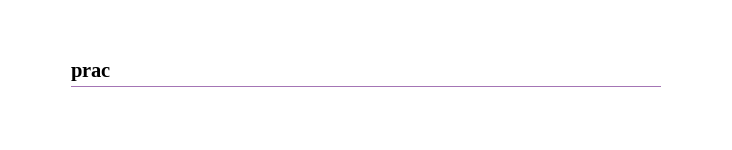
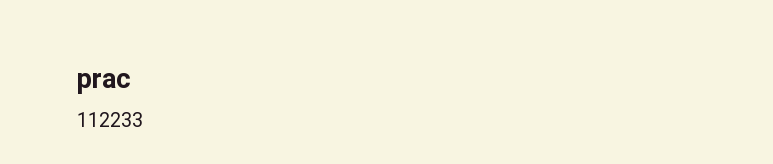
(110, 74) none -> [77,112,143,127] // 112233

